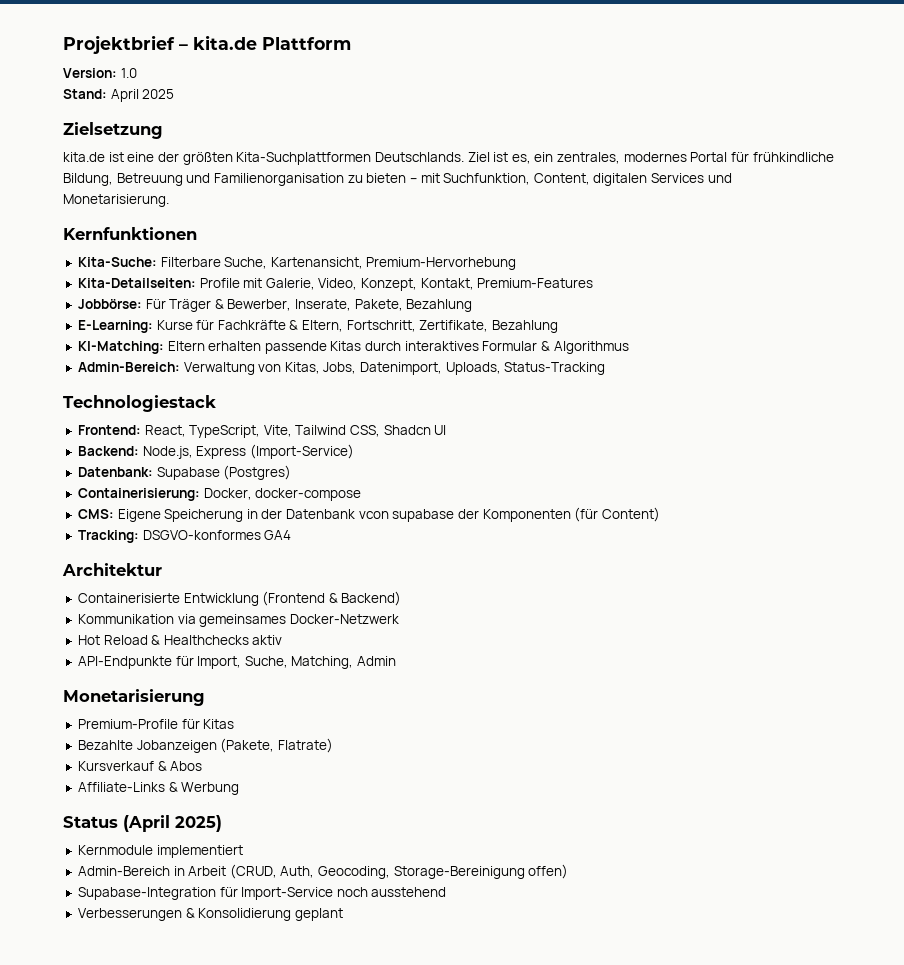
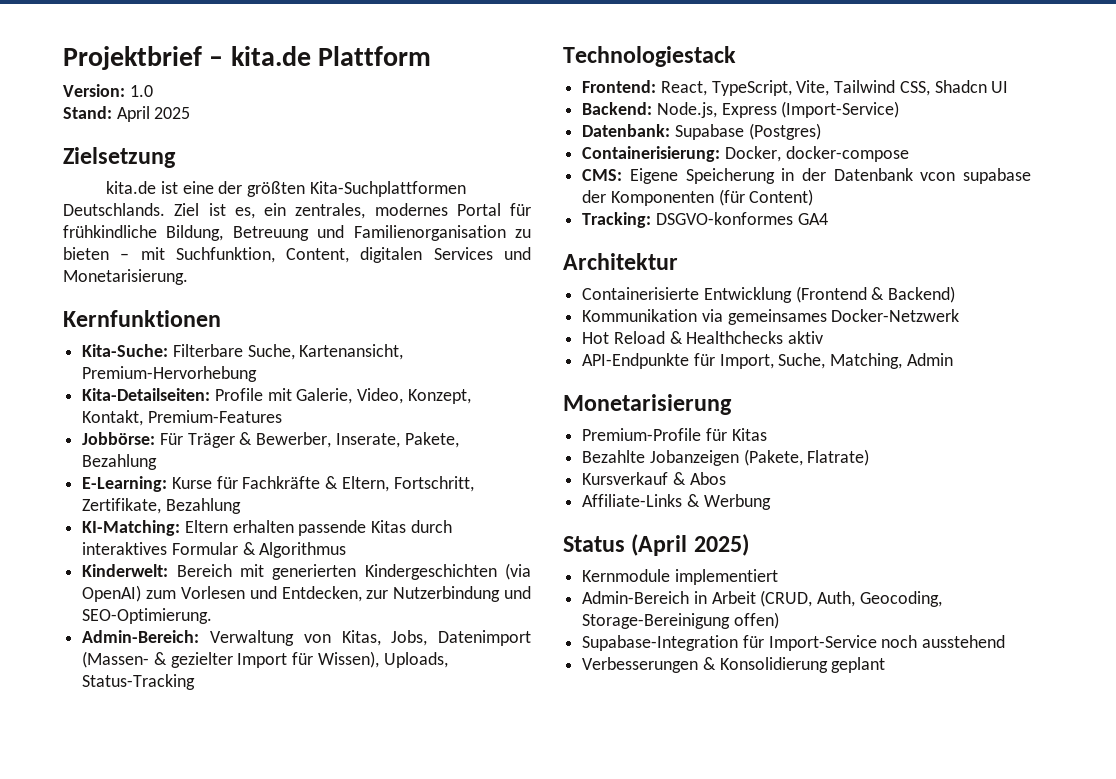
(629, 347) none -> [82,563,531,580] [82,585,531,602] [82,608,213,624] // Kinderwelt: Bereich mit generierten Kindergeschichten (via OpenAI) zum Vorlesen und Entdecken, zur Nutzerbindung und SEO-Optimierung.
[360,362,443,375] Datenimport, -> [438,630,531,646] [82,651,379,668] Datenimport (Massen- & gezielter Import für Wissen),

